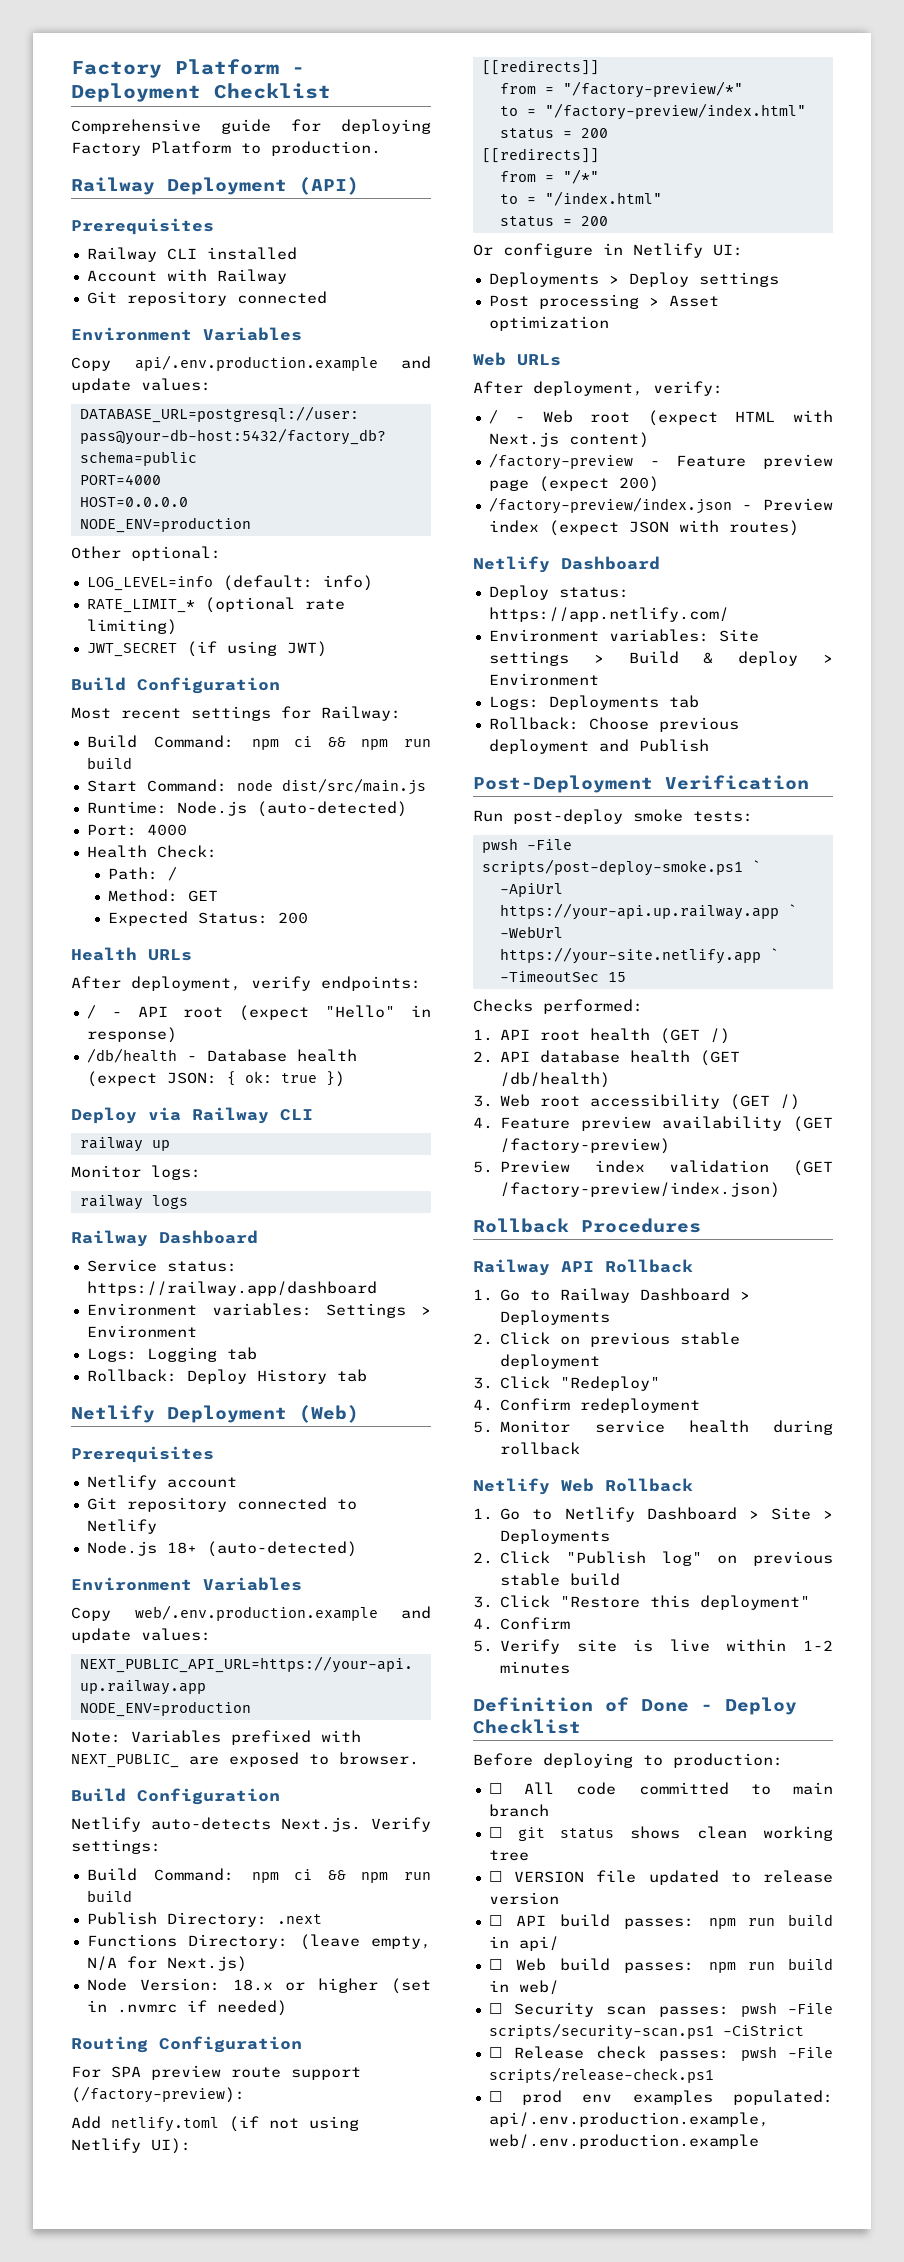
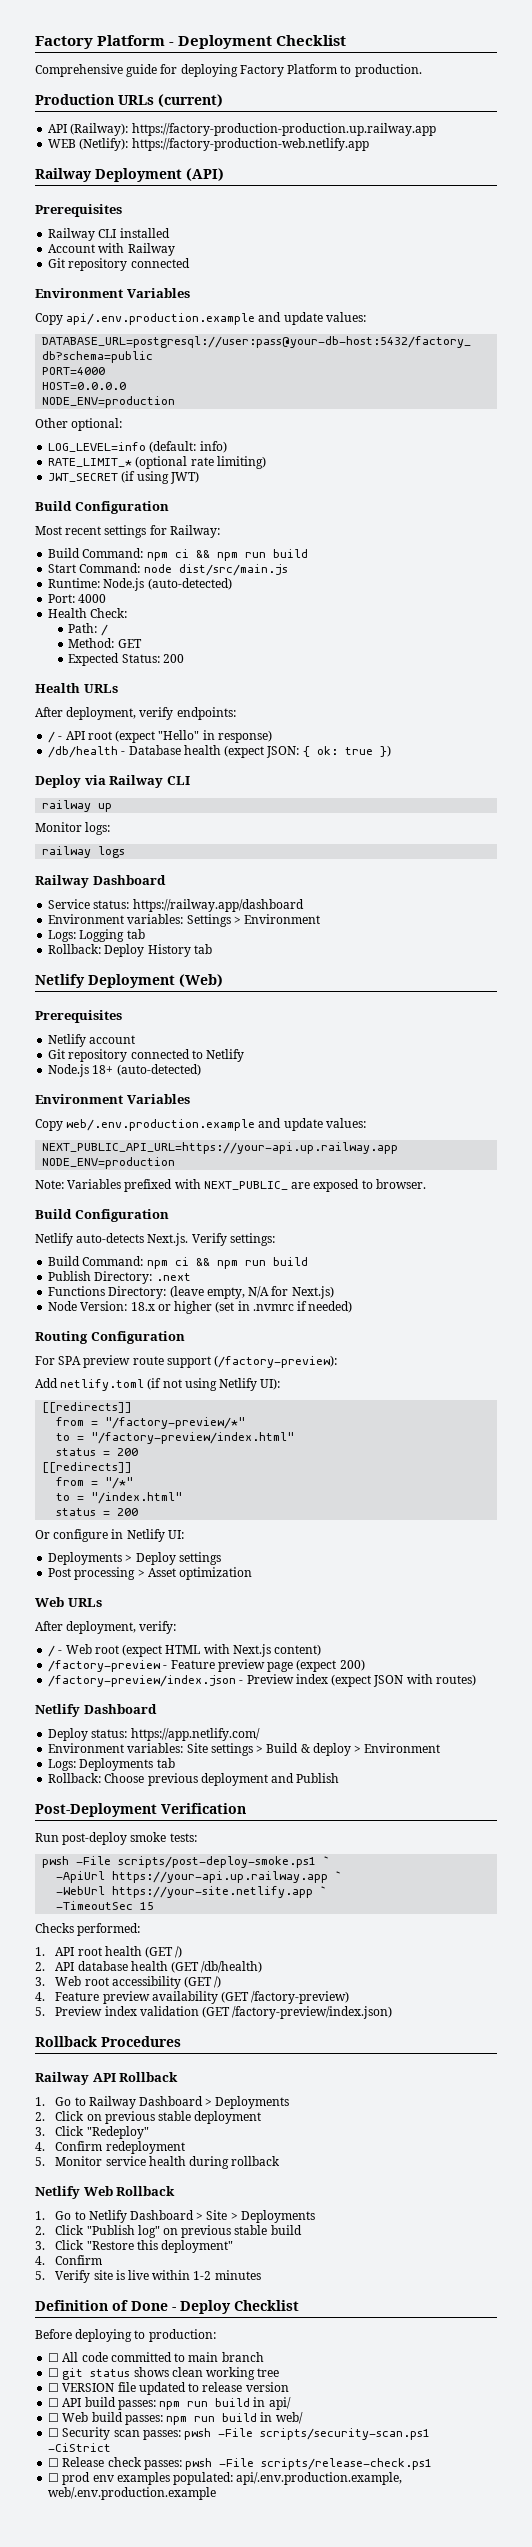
(381, 148) none -> [35,94,223,107] [48,123,436,136] [48,138,369,151] // Production URLs (current) // API (Railway): https://factory-production-production.up.railway.app // WEB (Netlify): https://factory-production-web.netlify.app

